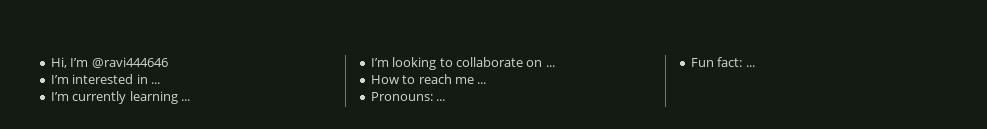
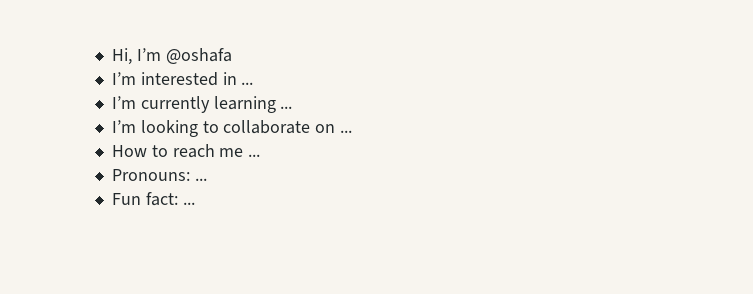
[91,57,168,68] @ravi444646 -> [165,48,232,64] @oshafa

